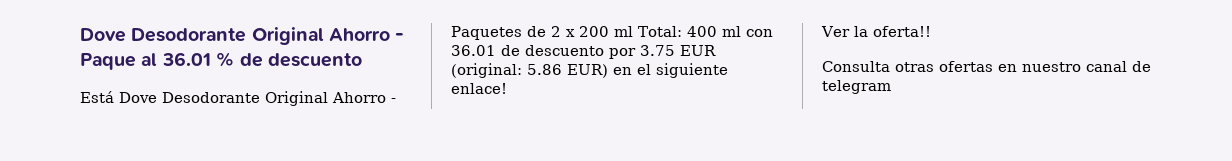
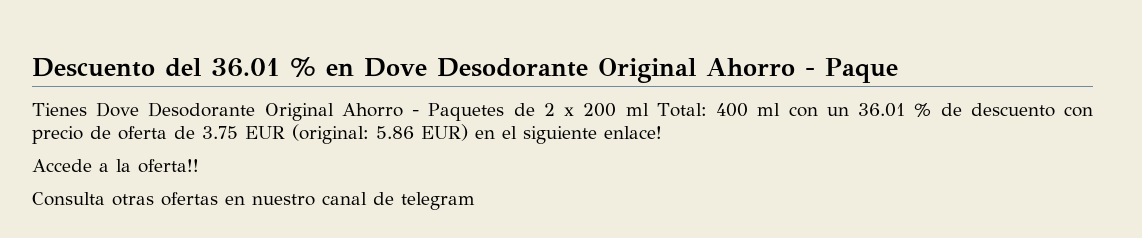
(80, 35) none -> [32,57,354,77] Descuento del 36.01 % en
[141,52,363,67] [80,91,114,103] al 36.01 % de descuento // Está -> [32,103,87,116] // Tienes
[451,45,636,59] 36.01 de descuento por -> [826,103,1094,117] [32,126,195,144] un 36.01 % de descuento con precio de oferta de
[821,26,850,37] Ver -> [32,159,109,172] Accede a

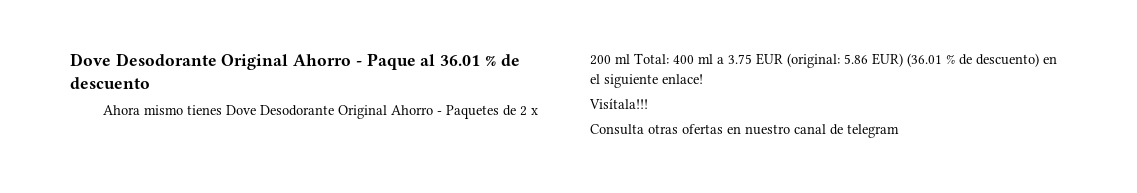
[32,57,354,77] Descuento del 36.01 % en -> (70, 59) none
[32,103,87,116] // Tienes -> [420,54,520,66] [70,77,150,89] [102,105,222,115] al 36.01 % de descuento // Ahora mismo tienes
[788,103,1094,117] [32,126,195,144] con un 36.01 % de descuento con precio de oferta de -> [717,57,724,64] a
(468, 132) none -> [907,53,1039,67] (36.01 % de descuento)
[32,159,199,173] Accede a la oferta!! -> [589,98,648,109] Visítala!!!

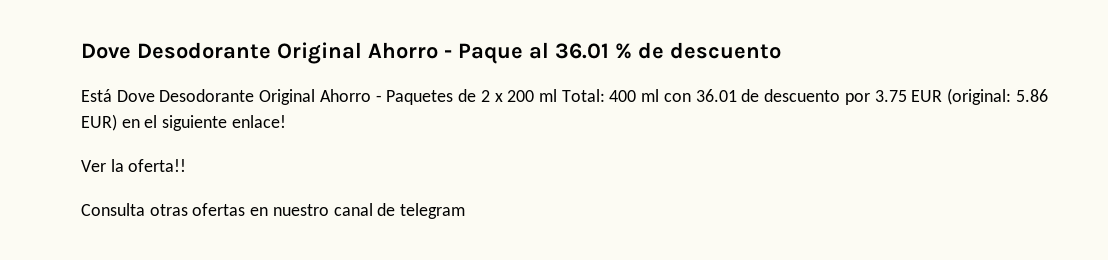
[102,105,222,115] Ahora mismo tienes -> [81,89,112,102] Está
[717,57,724,64] a -> [663,89,870,105] con 36.01 de descuento por
[907,53,1039,67] (36.01 % de descuento) -> (117, 122) none
[589,98,648,109] Visítala!!! -> [81,159,187,172] Ver la oferta!!

